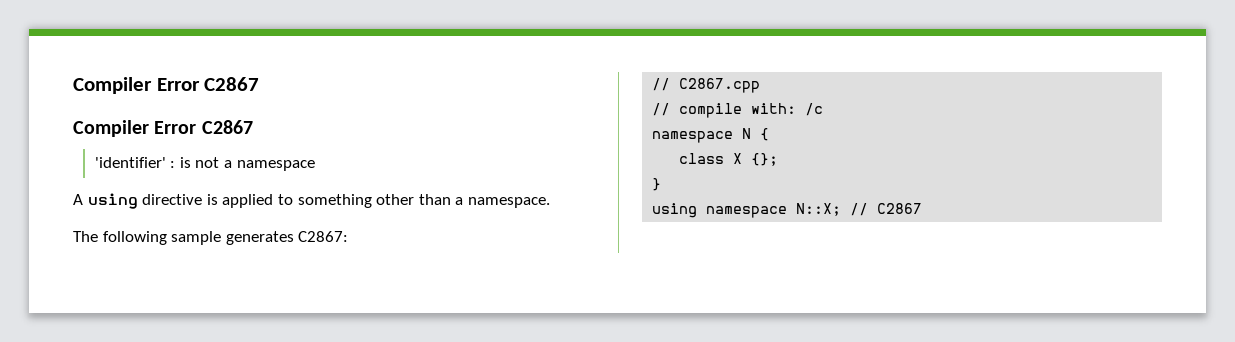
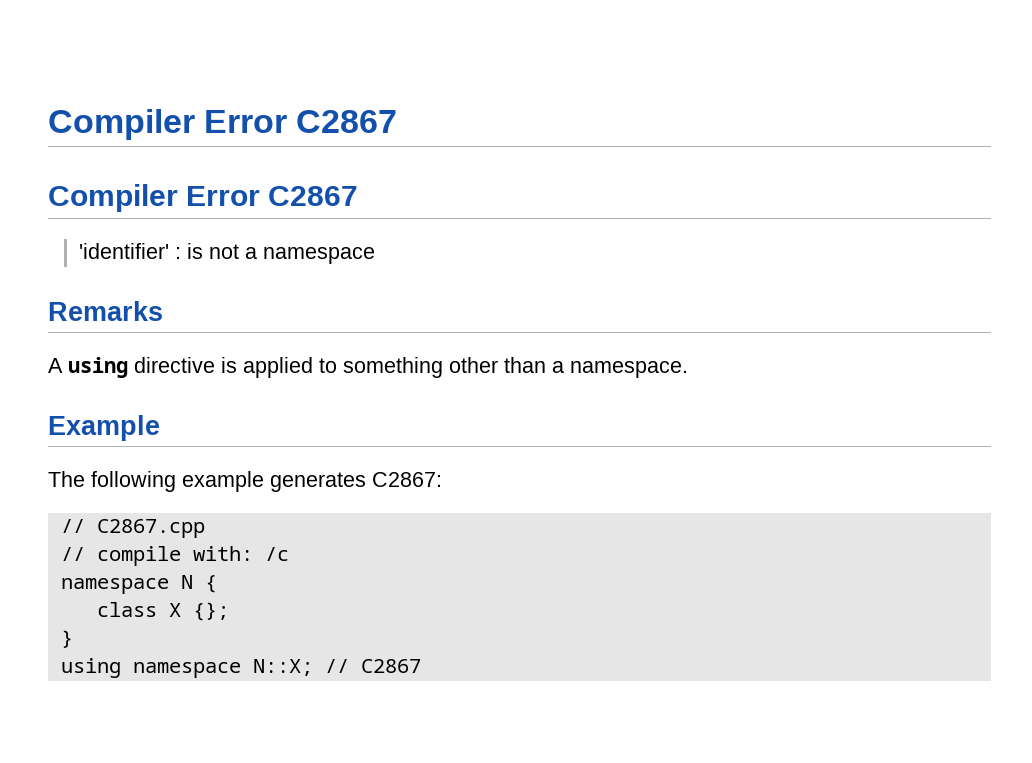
(315, 165) none -> [48,301,163,321] // Remarks
(550, 202) none -> [48,415,160,441] // Example
[171,231,222,245] sample -> [182,471,264,492] example

